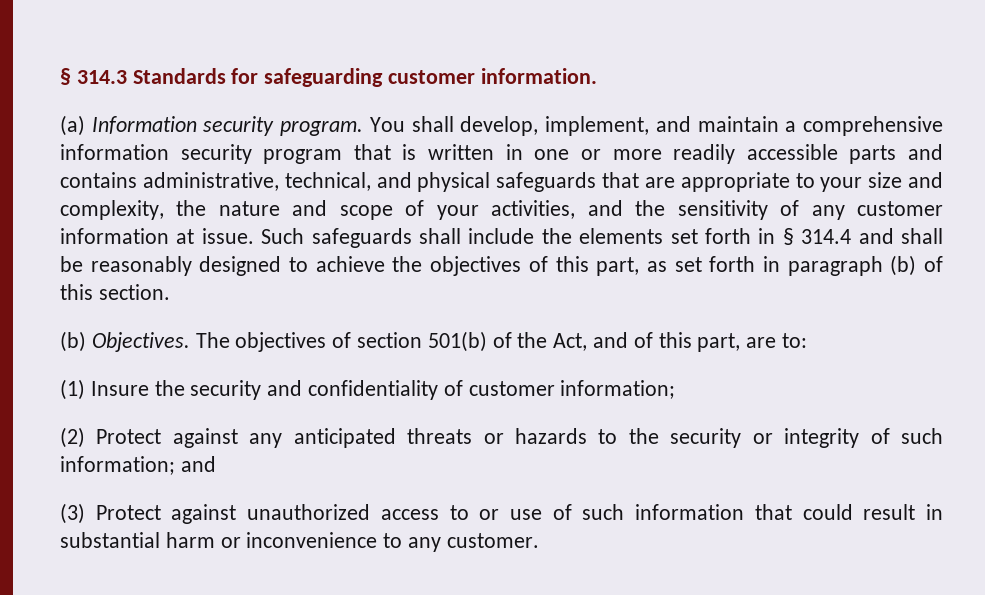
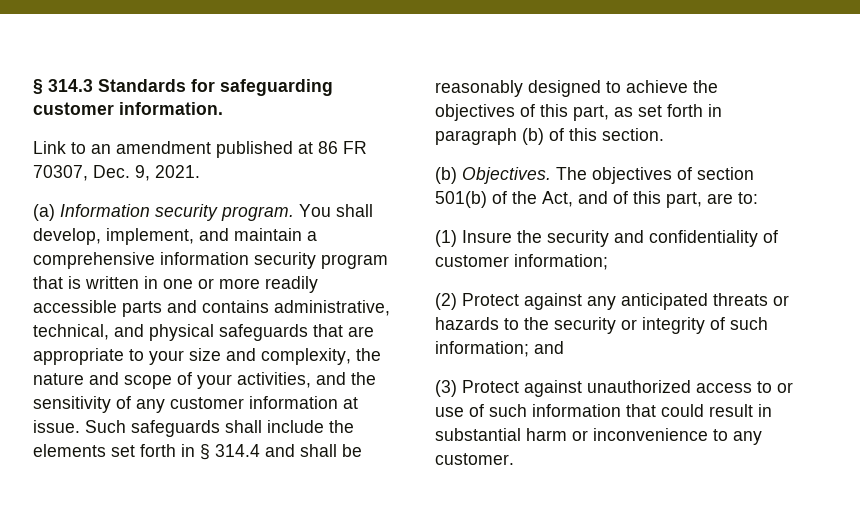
(597, 76) none -> [33,141,367,158] [33,165,200,181] // Link to an amendment published at 86 FR 70307, Dec. 9, 2021.

